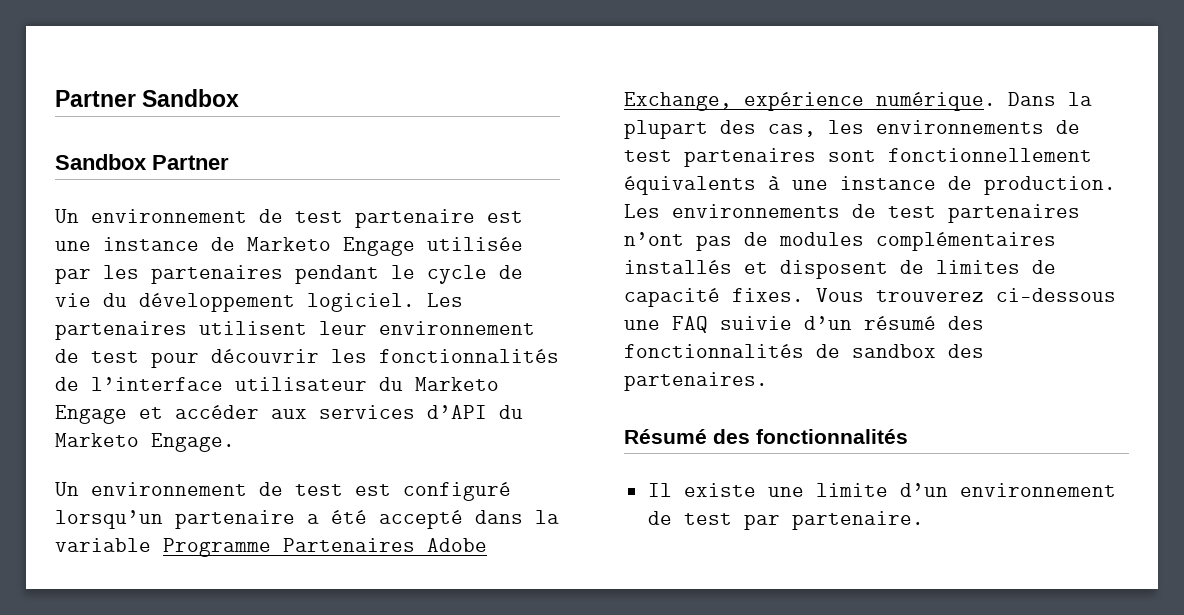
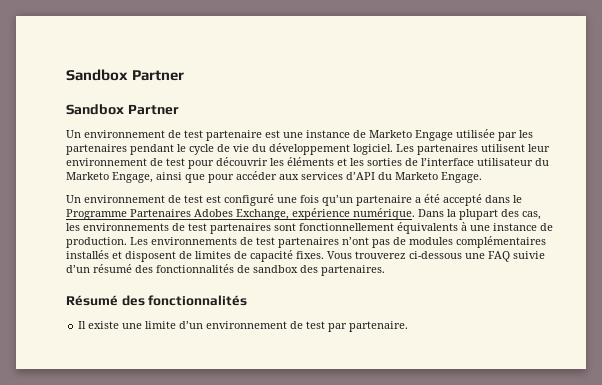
[55,89,240,107] Partner Sandbox -> [66,69,185,81] Sandbox Partner
[379,349,559,363] fonctionnalités -> [287,157,402,166] éléments et les sorties
[55,405,163,424] Engage et -> [112,172,234,183] Engage, ainsi que pour
[55,510,163,529] lorsqu’un -> [277,195,353,206] une fois qu’un
[535,510,559,524] [55,538,151,552] la variable -> [513,195,522,203] le
[427,538,487,552] Adobe -> [194,209,233,217] Adobes

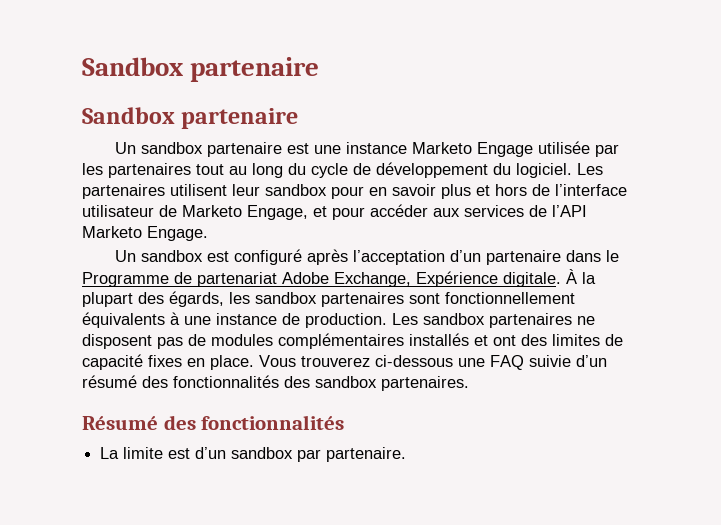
[66,69,185,81] [66,104,179,115] [66,130,203,138] Sandbox Partner // Sandbox Partner // Un environnement de test -> [82,57,320,82] [82,107,299,129] [115,142,204,154] Sandbox partenaire // Sandbox partenaire // Un sandbox
[353,130,366,138] de -> (408, 148) none
[130,143,350,155] pendant le cycle de vie du développement -> [196,162,511,178] tout au long du cycle de développement du
[66,157,402,169] environnement de test pour découvrir les éléments et les sorties -> [265,184,527,199] sandbox pour en savoir plus et hors
[535,158,549,166] du -> [159,205,177,217] de
[156,172,205,183] ainsi que -> [313,206,327,217] et
[346,172,392,180] d’API du -> [529,205,587,217] de l’API
[84,194,522,206] [66,208,541,220] [66,223,207,231] environnement de test est configuré une fois qu’un partenaire a été accepté dans le Programme Partenaires Adobes Exchange, expérience numérique. Dans la plupart des cas, les environnements de test -> [141,249,620,265] [82,269,596,287] [82,291,317,307] sandbox est configuré après l’acceptation d’un partenaire dans le Programme de partenariat Adobe Exchange, Expérience digitale. À la plupart des égards, les sandbox
[151,237,369,248] environnements de test partenaires n’ont -> [423,313,595,328] [82,334,152,349] sandbox partenaires ne disposent
[125,251,192,262] disposent de -> [493,334,547,346] ont des
[296,251,324,259] fixes. -> [148,355,254,370] fixes en place.
[237,265,318,273] de sandbox des -> [284,376,377,388] des sandbox
[78,321,326,329] Il existe une limite d’un environnement de test -> [100,447,294,459] La limite est d’un sandbox

